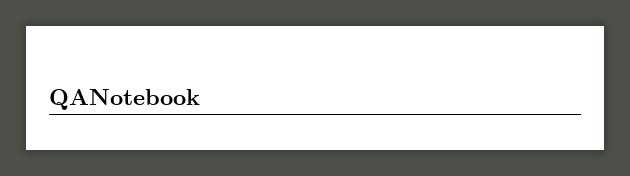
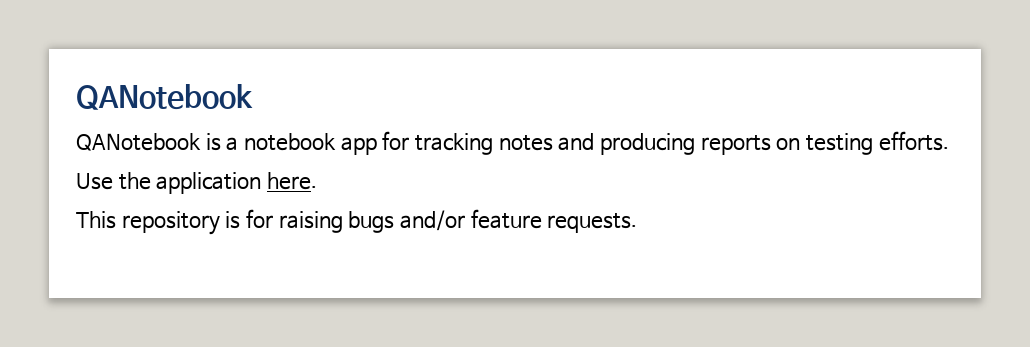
[49,89,200,110] QANotebook -> [76,84,253,110] [76,131,949,155] [76,172,317,194] [76,209,638,235] QANotebook // QANotebook is a notebook app for tracking notes and producing reports on testing efforts. // Use the application here. // This repository is for raising bugs and/or feature requests.

